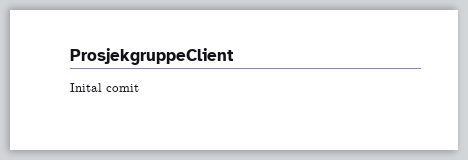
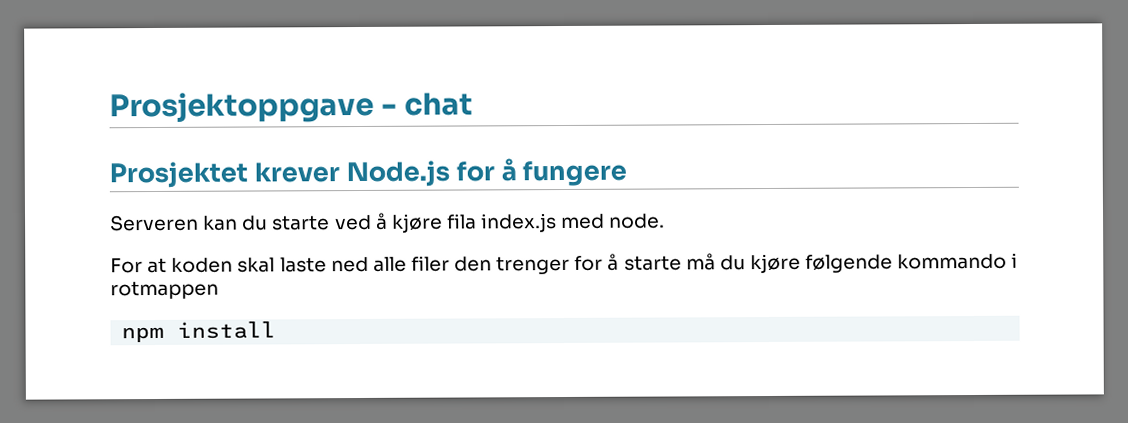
[70,48,234,65] [70,83,139,92] ProsjekgruppeClient // Inital comit -> [109,91,473,124] [109,158,628,189] [110,212,666,233] [110,252,1019,275] [110,280,219,300] [121,321,277,343] Prosjektoppgave - chat // Prosjektet krever Node.js for å fungere // Serveren kan du starte ved å kjøre fila index.js med node. // For at koden skal laste ned alle filer den trenger for å starte må du kjøre følgende kommando i rotmappen // npm install

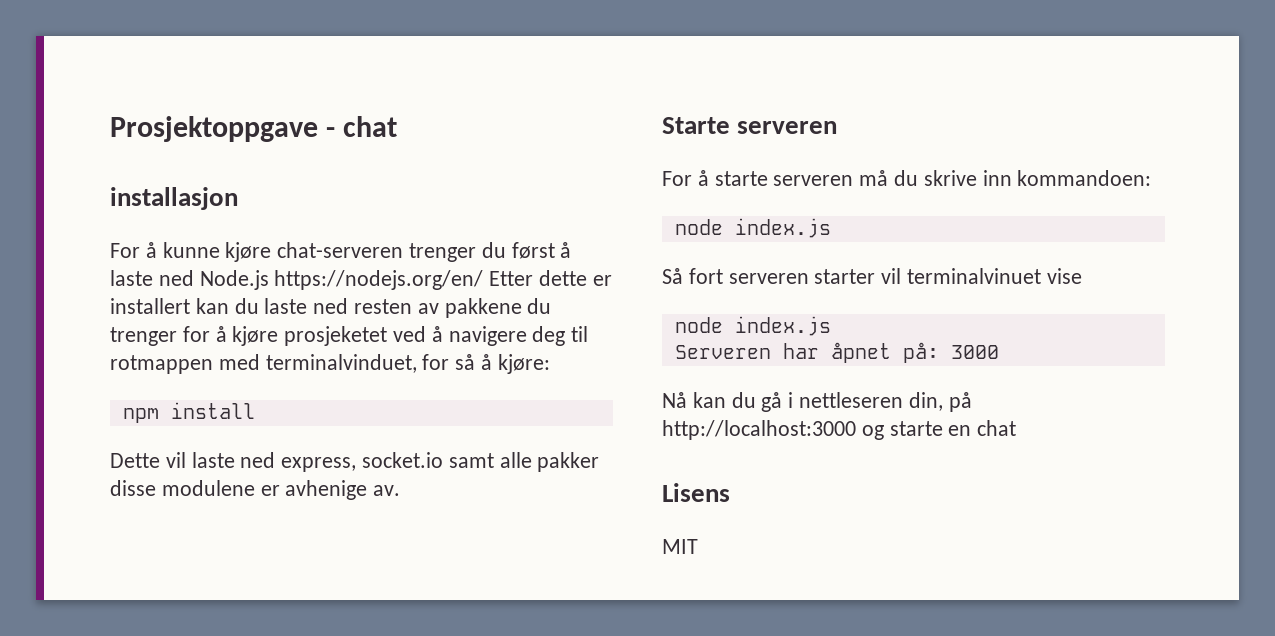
[109,158,628,189] [110,212,666,233] [110,252,1019,275] [110,280,219,300] [121,321,277,343] Prosjektet krever Node.js for å fungere // Serveren kan du starte ved å kjøre fila index.js med node. // For at koden skal laste ned alle filer den trenger for å starte må du kjøre følgende kommando i rotmappen // npm install -> [110,187,238,210] [110,242,572,262] [110,270,612,290] [110,298,552,318] [110,326,589,346] [110,354,550,374] [122,402,255,423] [110,452,600,472] [110,480,401,500] [662,117,838,134] [662,170,1152,186] [674,218,831,238] [662,268,1082,284] [674,316,831,336] [674,342,999,363] [662,392,972,412] [662,420,1017,440] [662,483,730,502] [662,539,698,554] installasjon // For å kunne kjøre chat-serveren trenger du først å laste ned Node.js https://nodejs.org/en/ Etter dette er installert kan du laste ned resten av pakkene du trenger for å kjøre prosjeketet ved å navigere deg til rotmappen med terminalvinduet, for så å kjøre: // npm install // Dette vil laste ned express, socket.io samt alle pakker disse modulene er avhenige av. // Starte serveren // For å starte serveren må du skrive inn kommandoen: // node index.js // Så fort serveren starter vil terminalvinuet vise // node index.js // Serveren har åpnet på: 3000 // Nå kan du gå i nettleseren din, på http://localhost:3000 og starte en chat // Lisens // MIT

